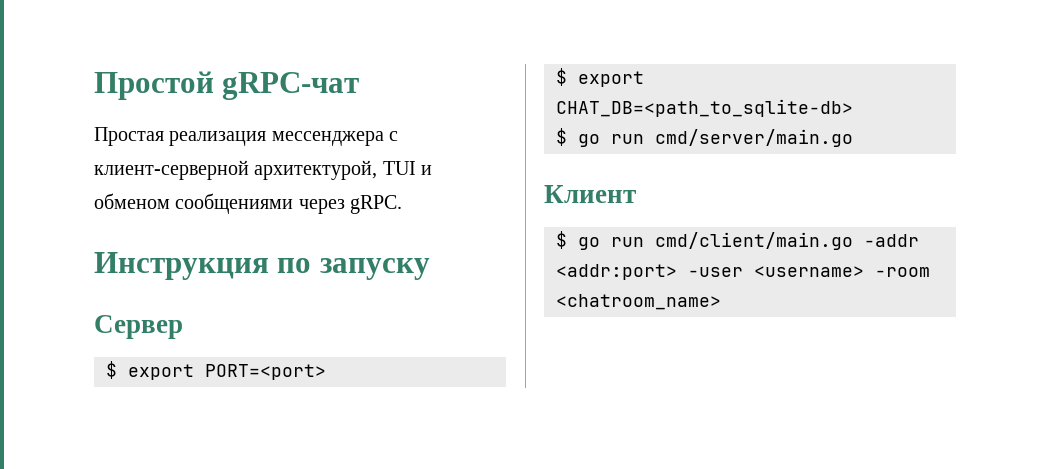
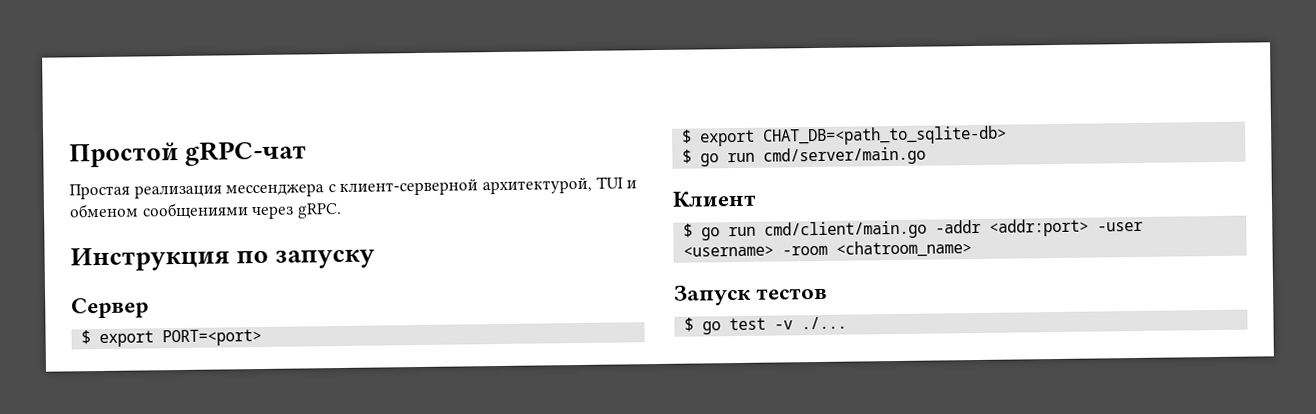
(721, 302) none -> [673,284,829,306] [684,316,848,335] // Запуск тестов // $ go test -v ./...

